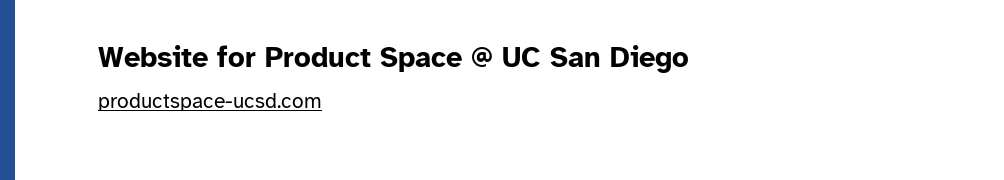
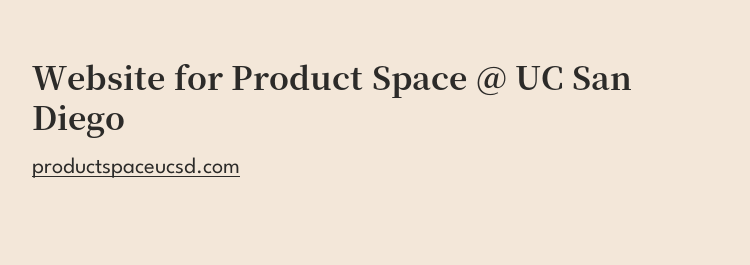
[98,93,322,111] productspace-ucsd.com -> [32,157,240,178] productspaceucsd.com

